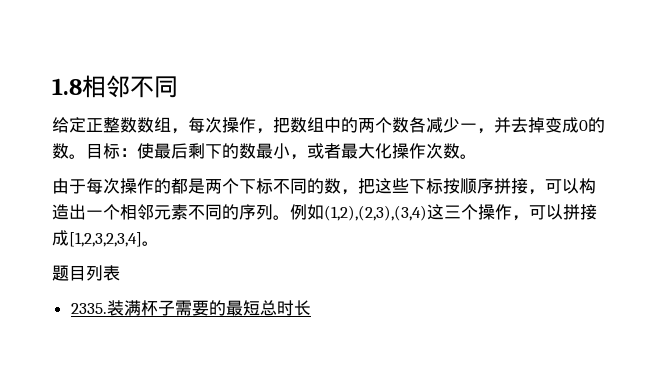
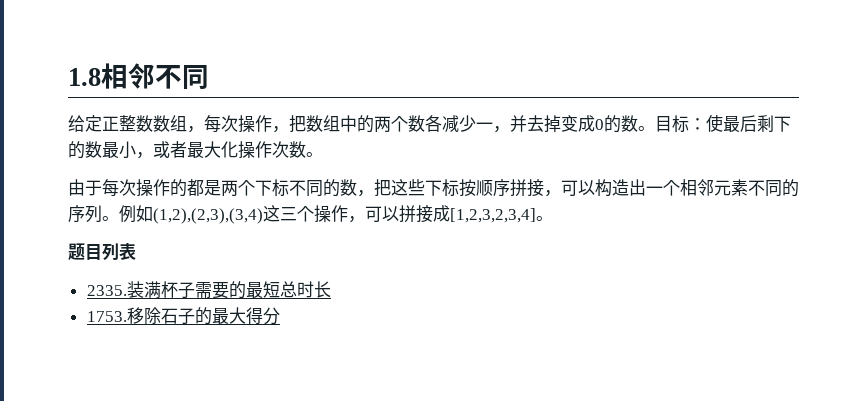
(311, 308) none -> [86,307,280,325] // 1753.移除石子的最大得分

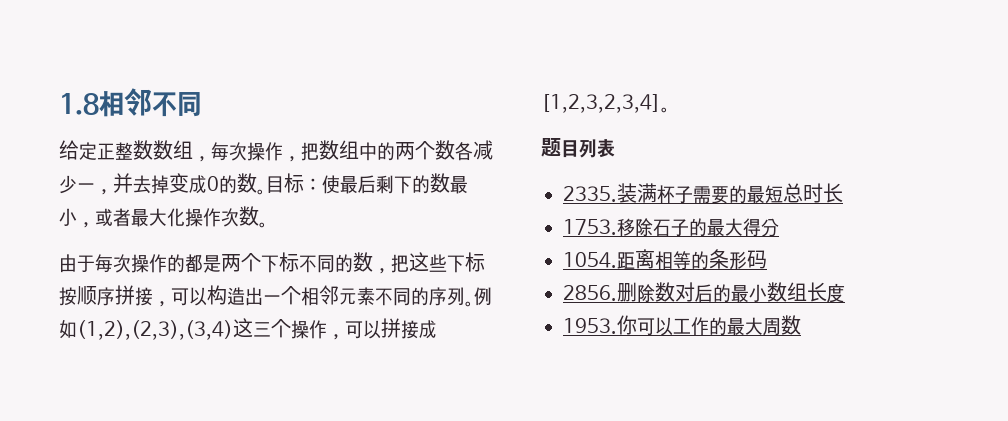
(280, 316) none -> [563,249,767,270] [563,282,845,303] [563,315,801,336] // 1054.距离相等的条形码 // 2856.删除数对后的最小数组长度 // 1953.你可以工作的最大周数

